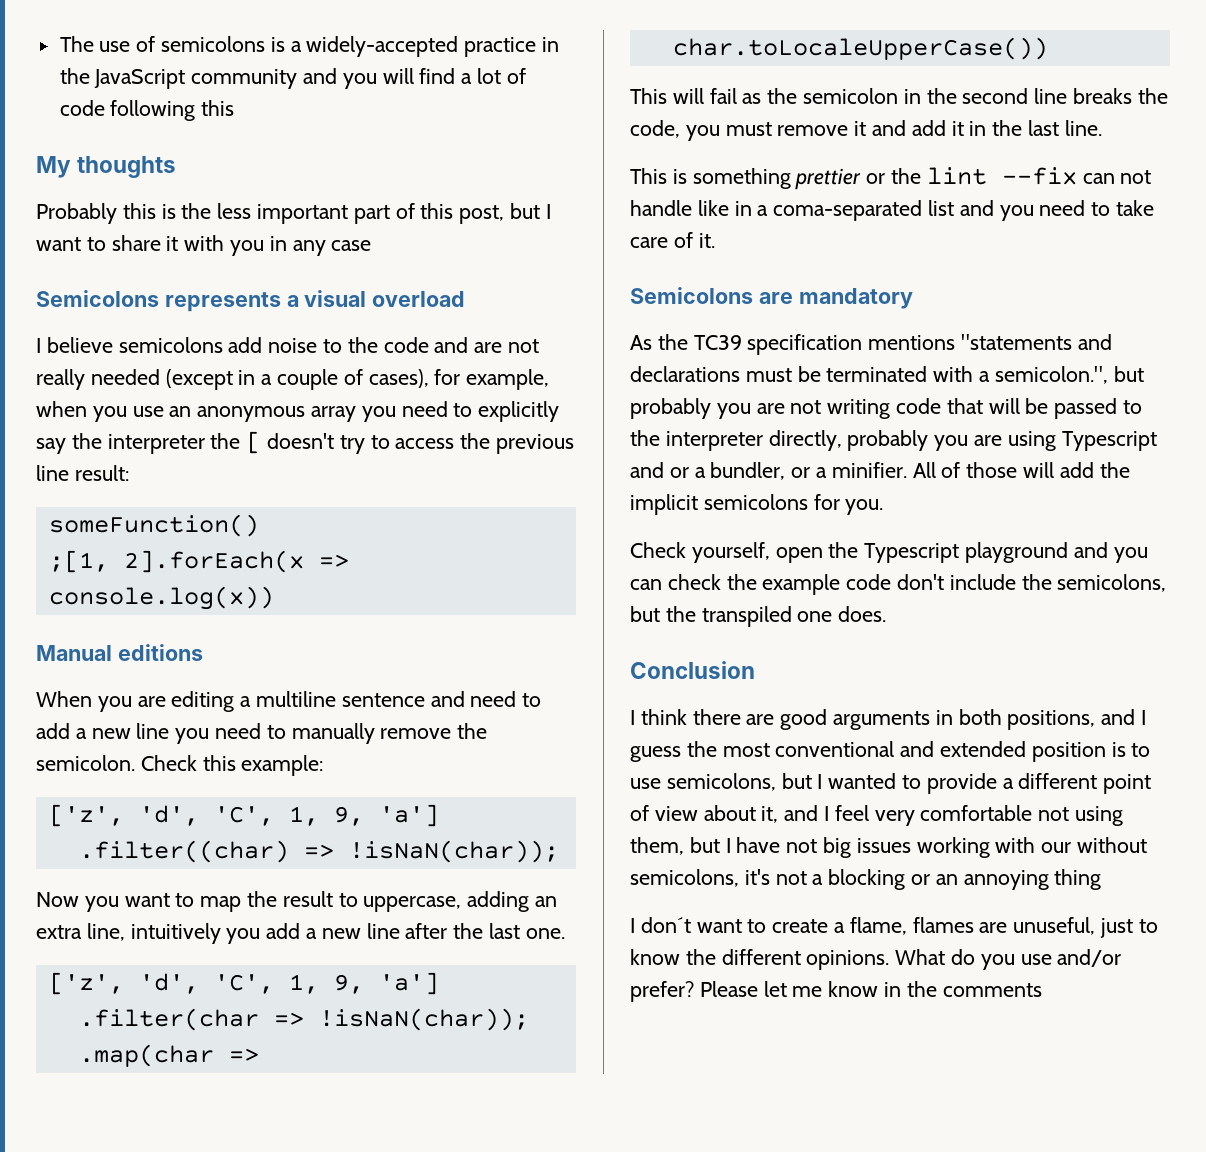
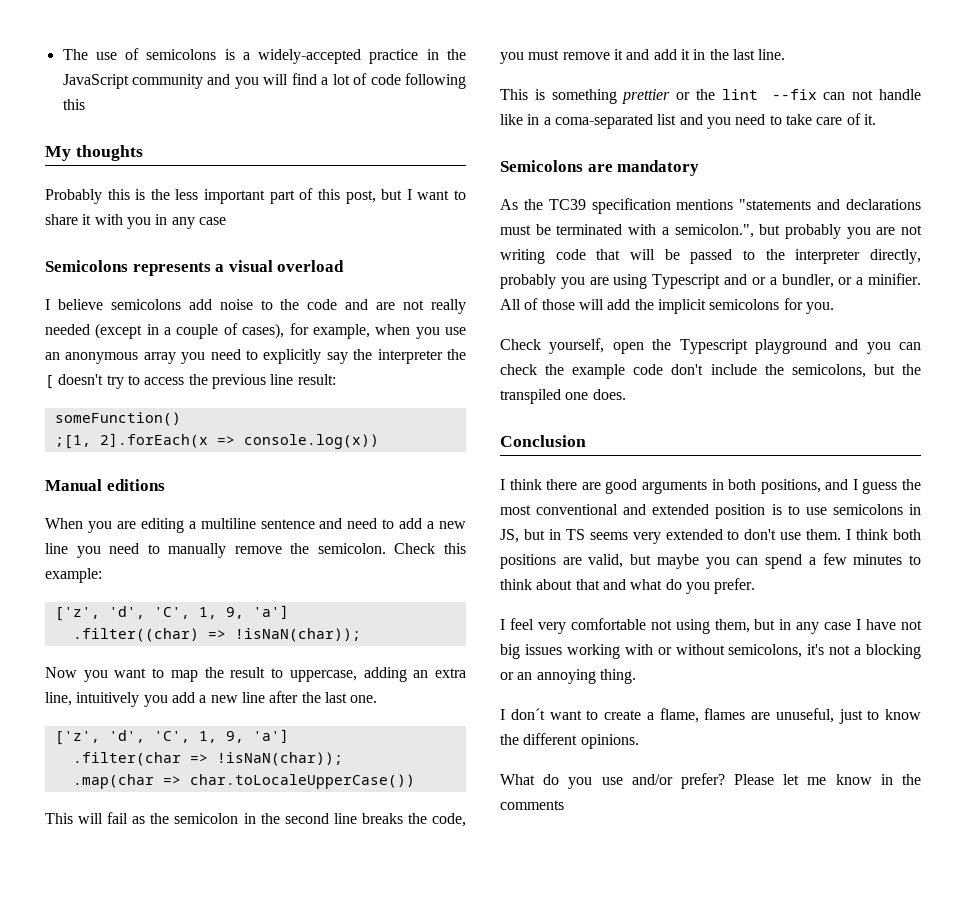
[666,773,1152,794] [630,805,819,823] semicolons, but I wanted to provide a different point of view about it, and -> [832,504,921,515] [500,529,921,544] [500,553,922,569] [500,578,756,594] semicolons in JS, but in TS seems very extended to don't use them. I think both positions are valid, but maybe you can spend a few minutes to think about that and what do you prefer. //
(720, 845) none -> [779,619,852,634] in any case
[1041,842,1072,853] our -> [657,647,672,655] or
[1054,869,1102,890] thing -> [599,669,636,684] thing.
(890, 960) none -> (639, 741) //

